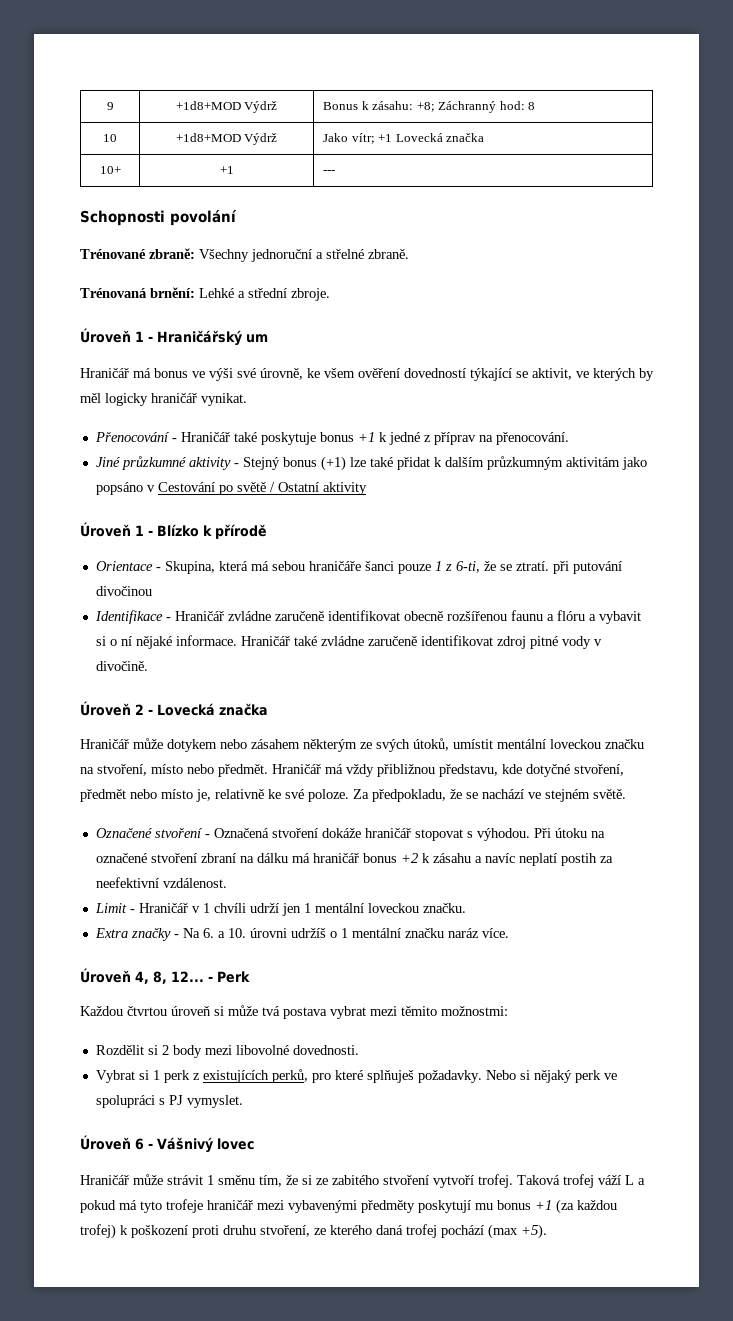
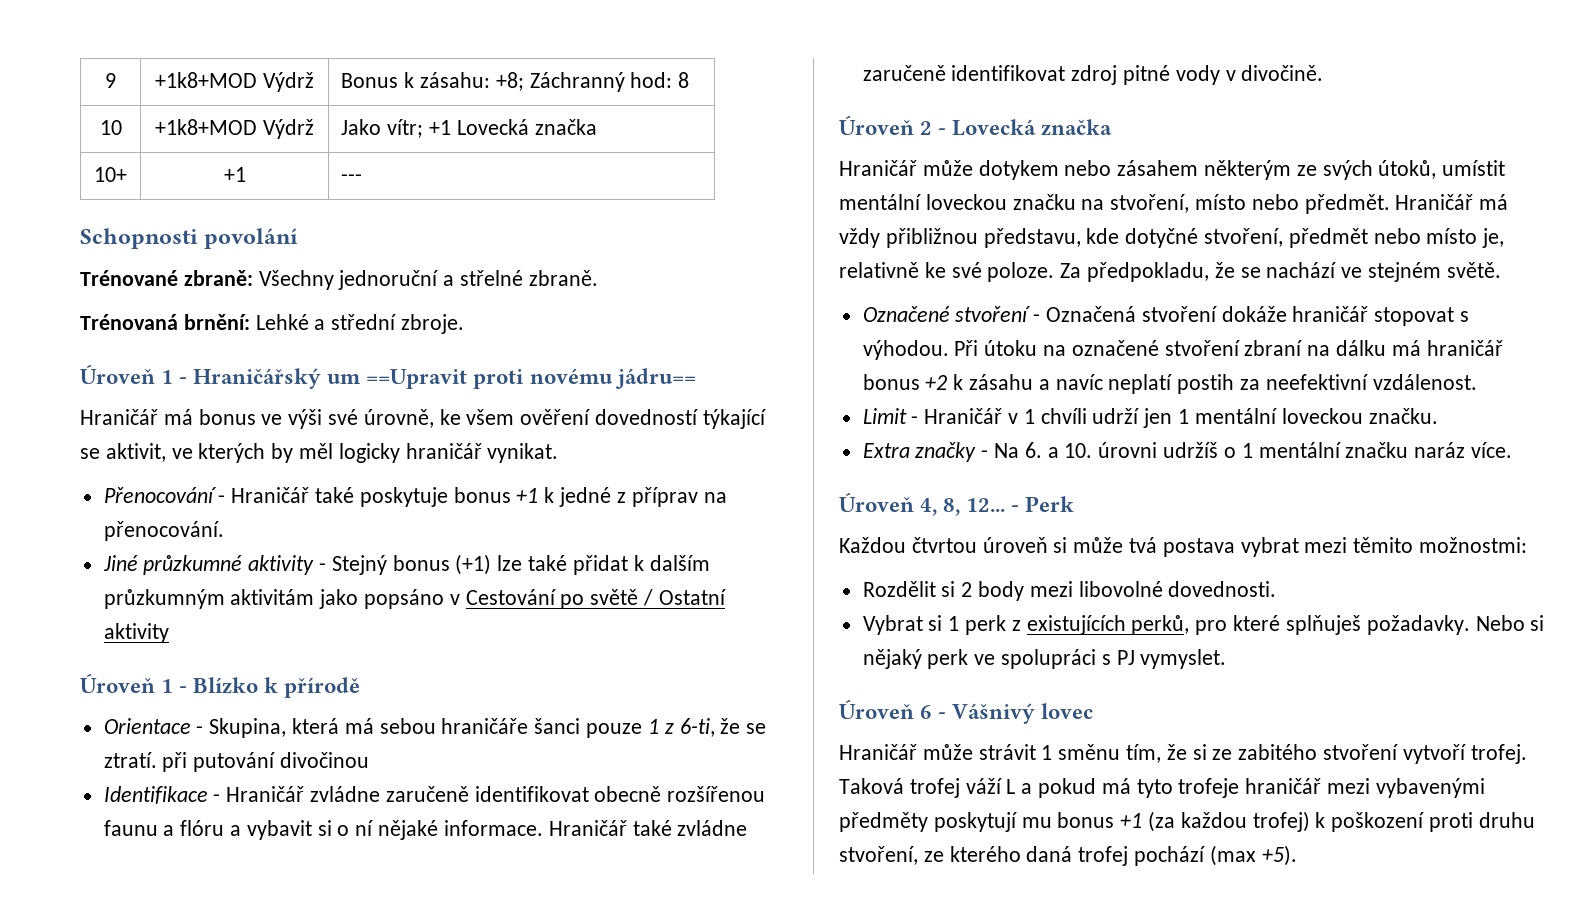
[175,101,241,110] +1d8+MOD -> [155,72,258,88] +1k8+MOD
[175,133,241,142] +1d8+MOD -> [155,119,258,135] +1k8+MOD
(268, 338) none -> [366,368,696,389] ==Upravit proti novému jádru==

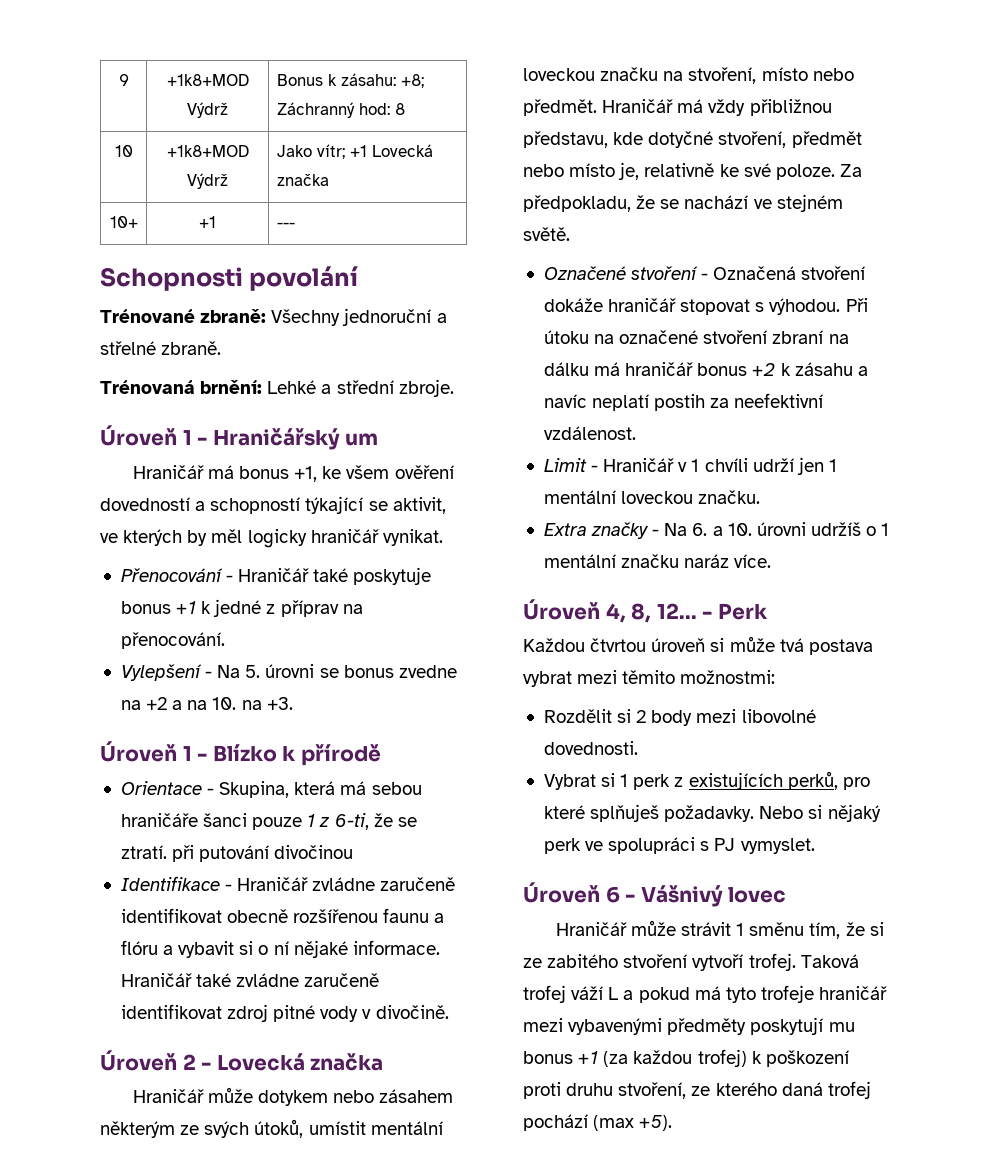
[366,368,696,389] ==Upravit proti novému jádru== -> (379, 439) none
[261,409,434,429] ve výši své úrovně, -> [294,466,318,482] +1,
(699, 417) none -> [195,497,301,514] a schopností
[102,554,710,575] [103,589,726,609] [103,623,169,643] Jiné průzkumné aktivity - Stejný bonus (+1) lze také přidat k dalším průzkumným aktivitám jako popsáno v Cestování po světě / Ostatní aktivity -> [120,664,457,681] [120,697,293,710] Vylepšení - Na 5. úrovni se bonus zvedne na +2 a na 10. na +3.

